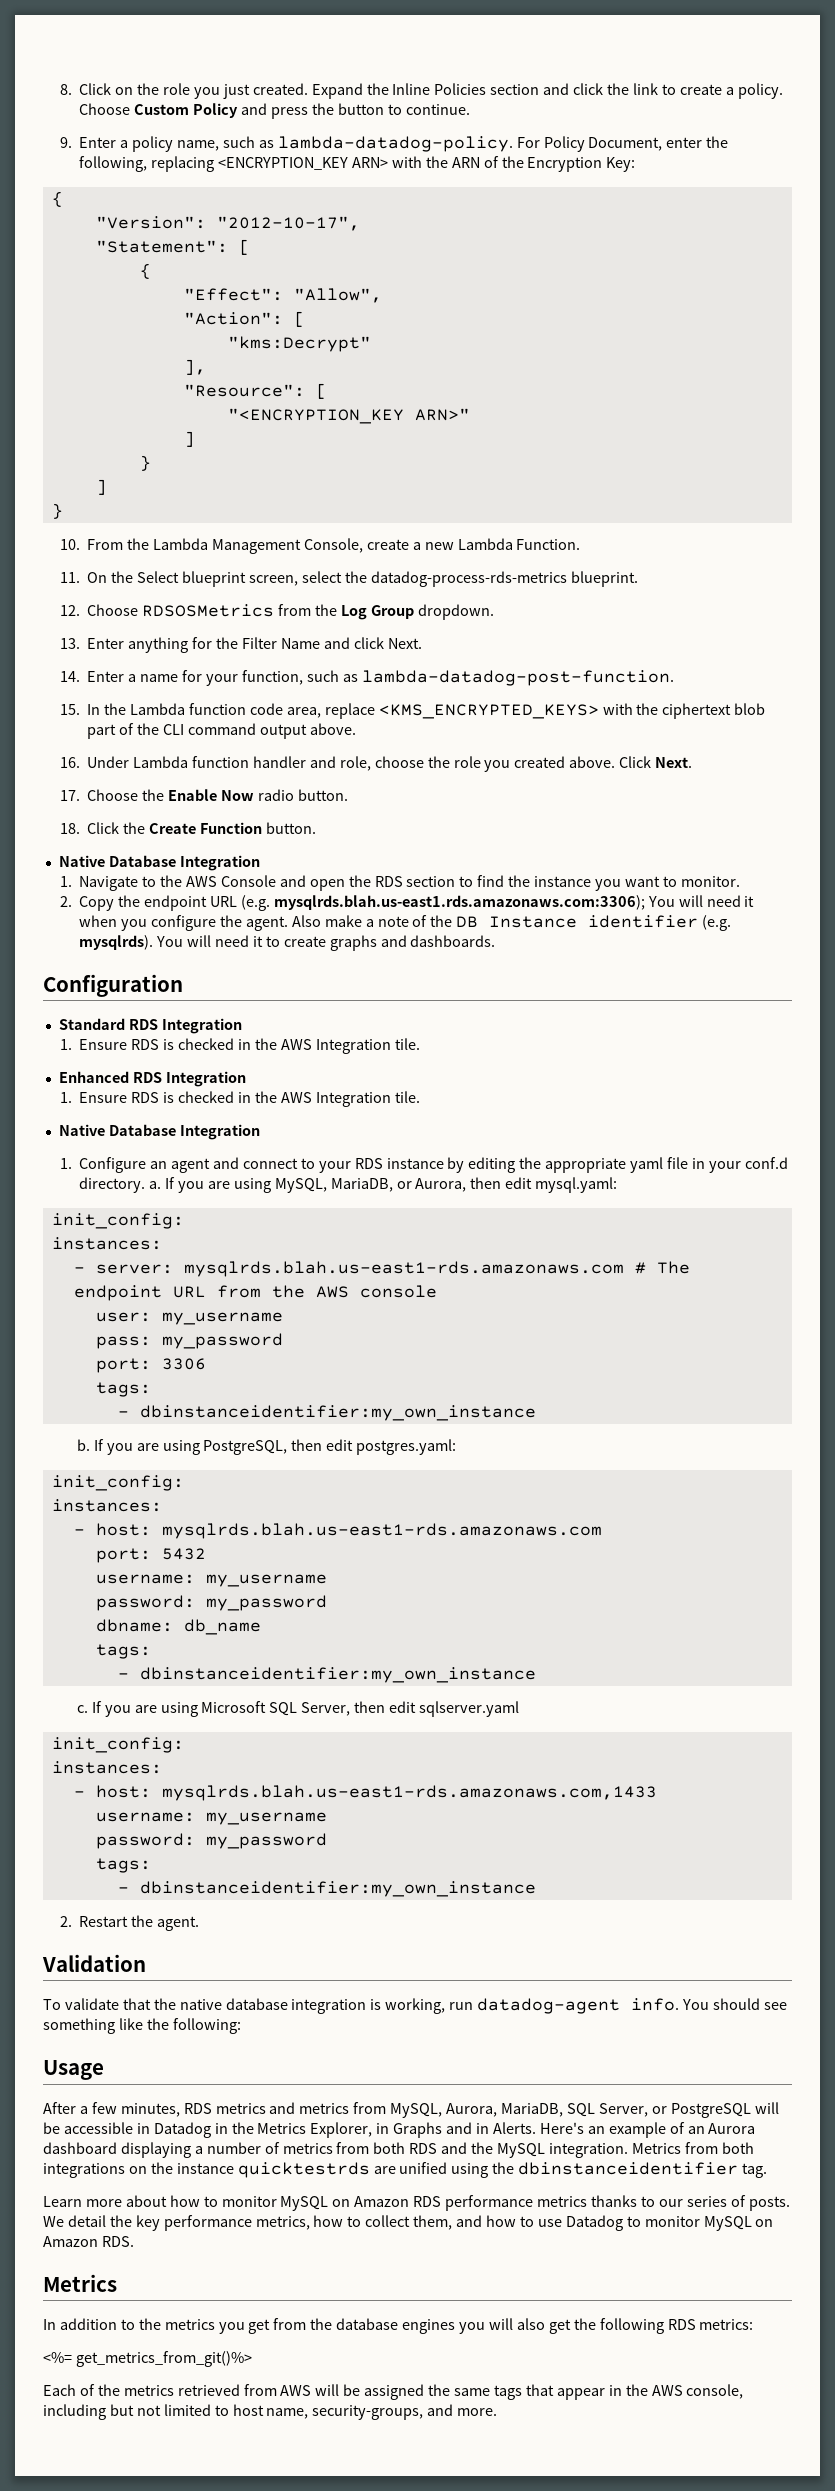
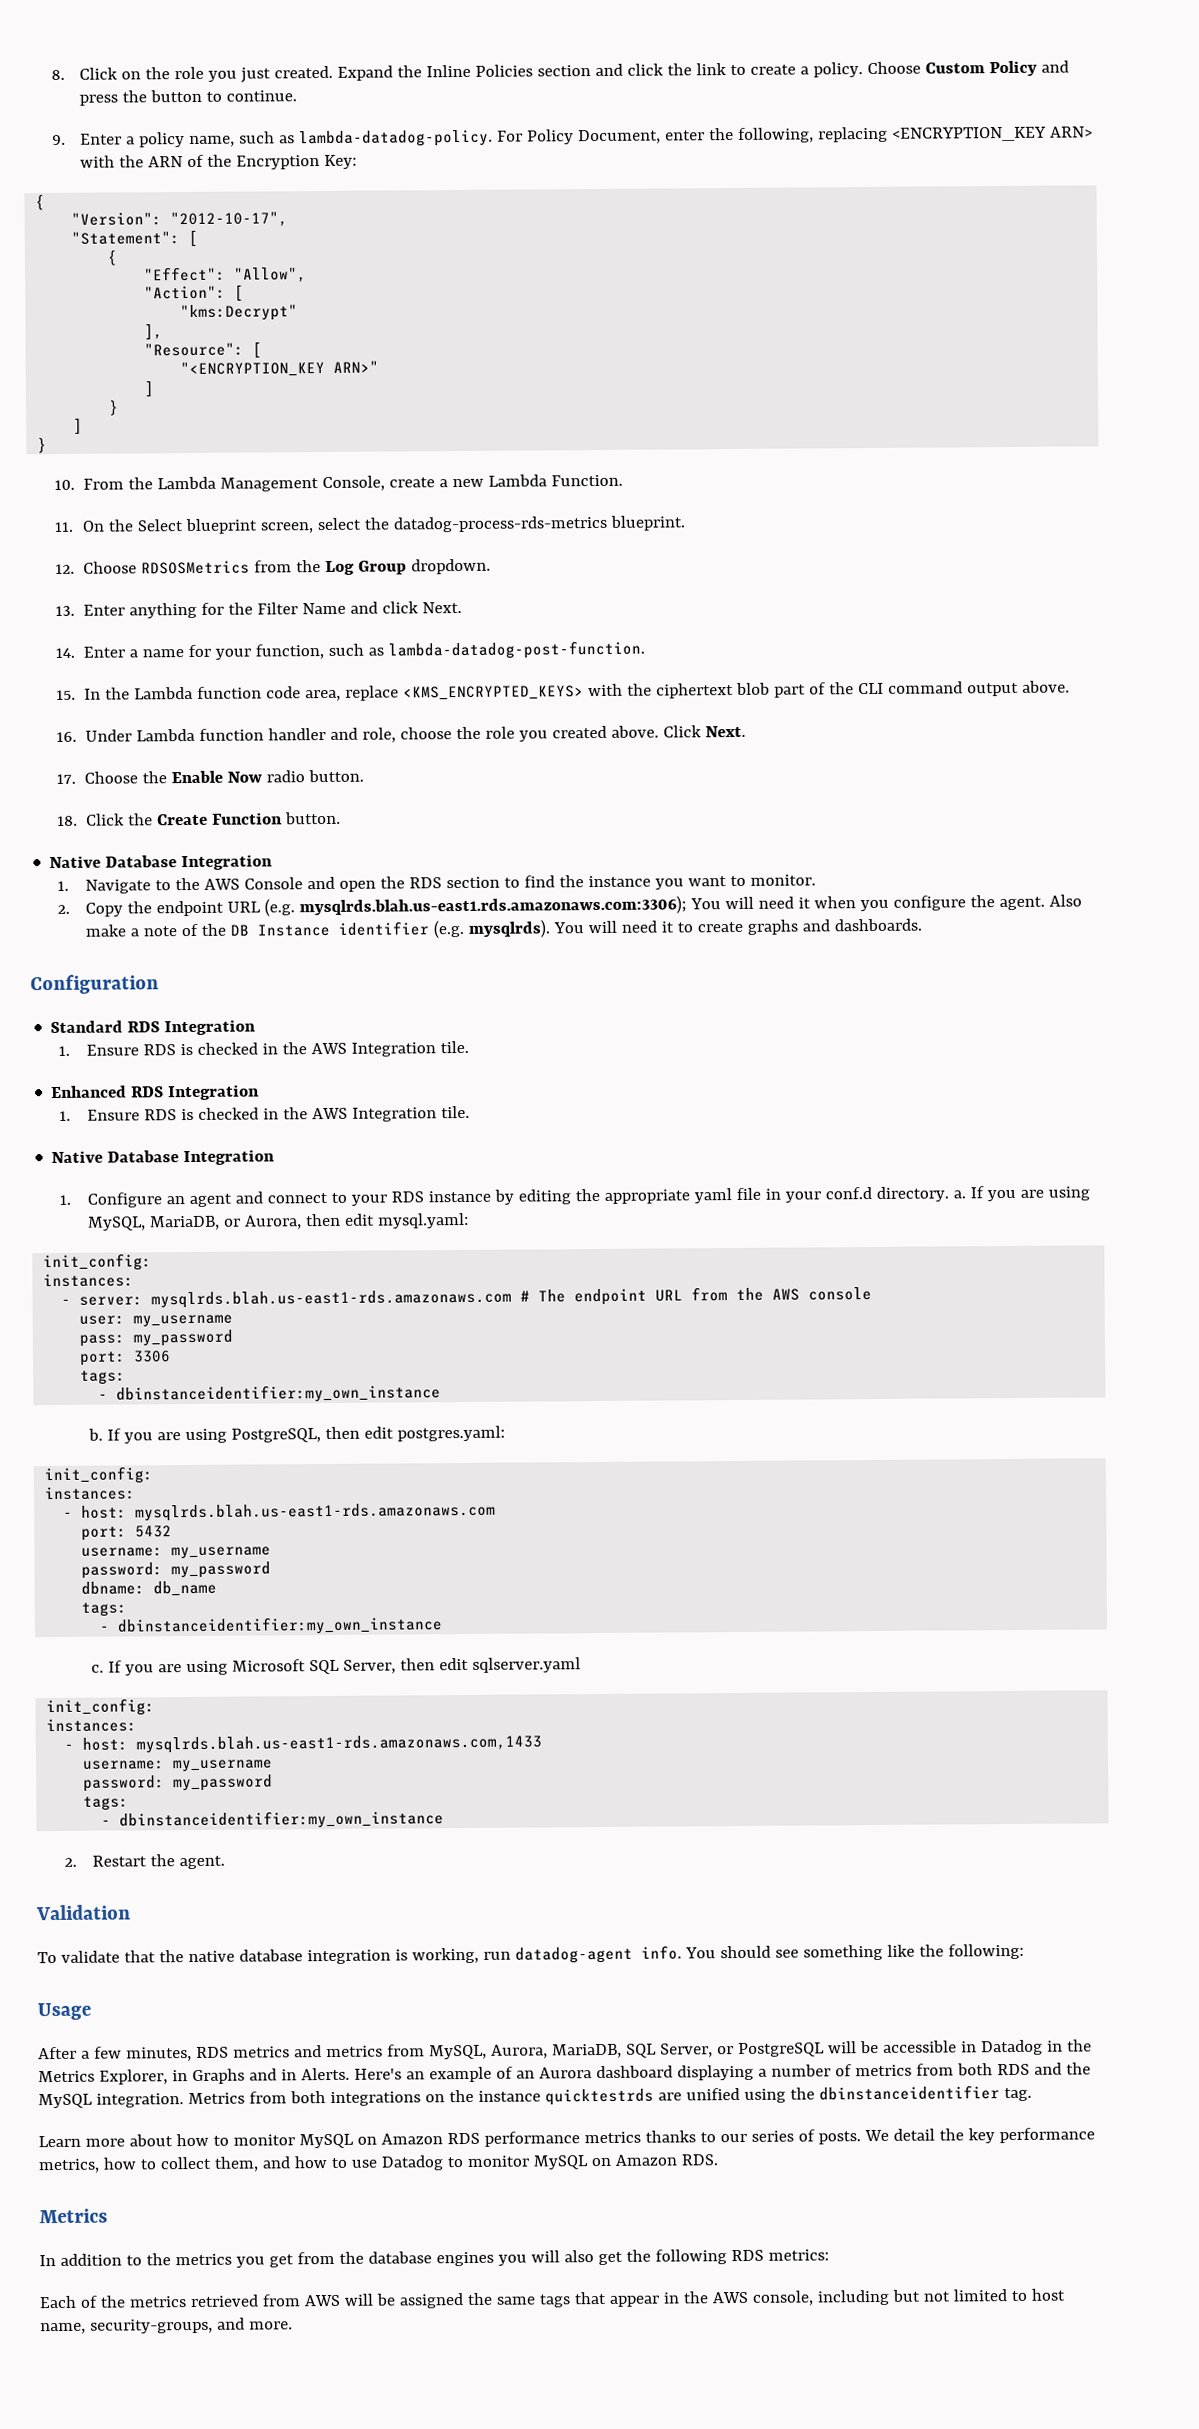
[43,2351,252,2367] // <%= get_metrics_from_git()%> -> (829, 2255) none

